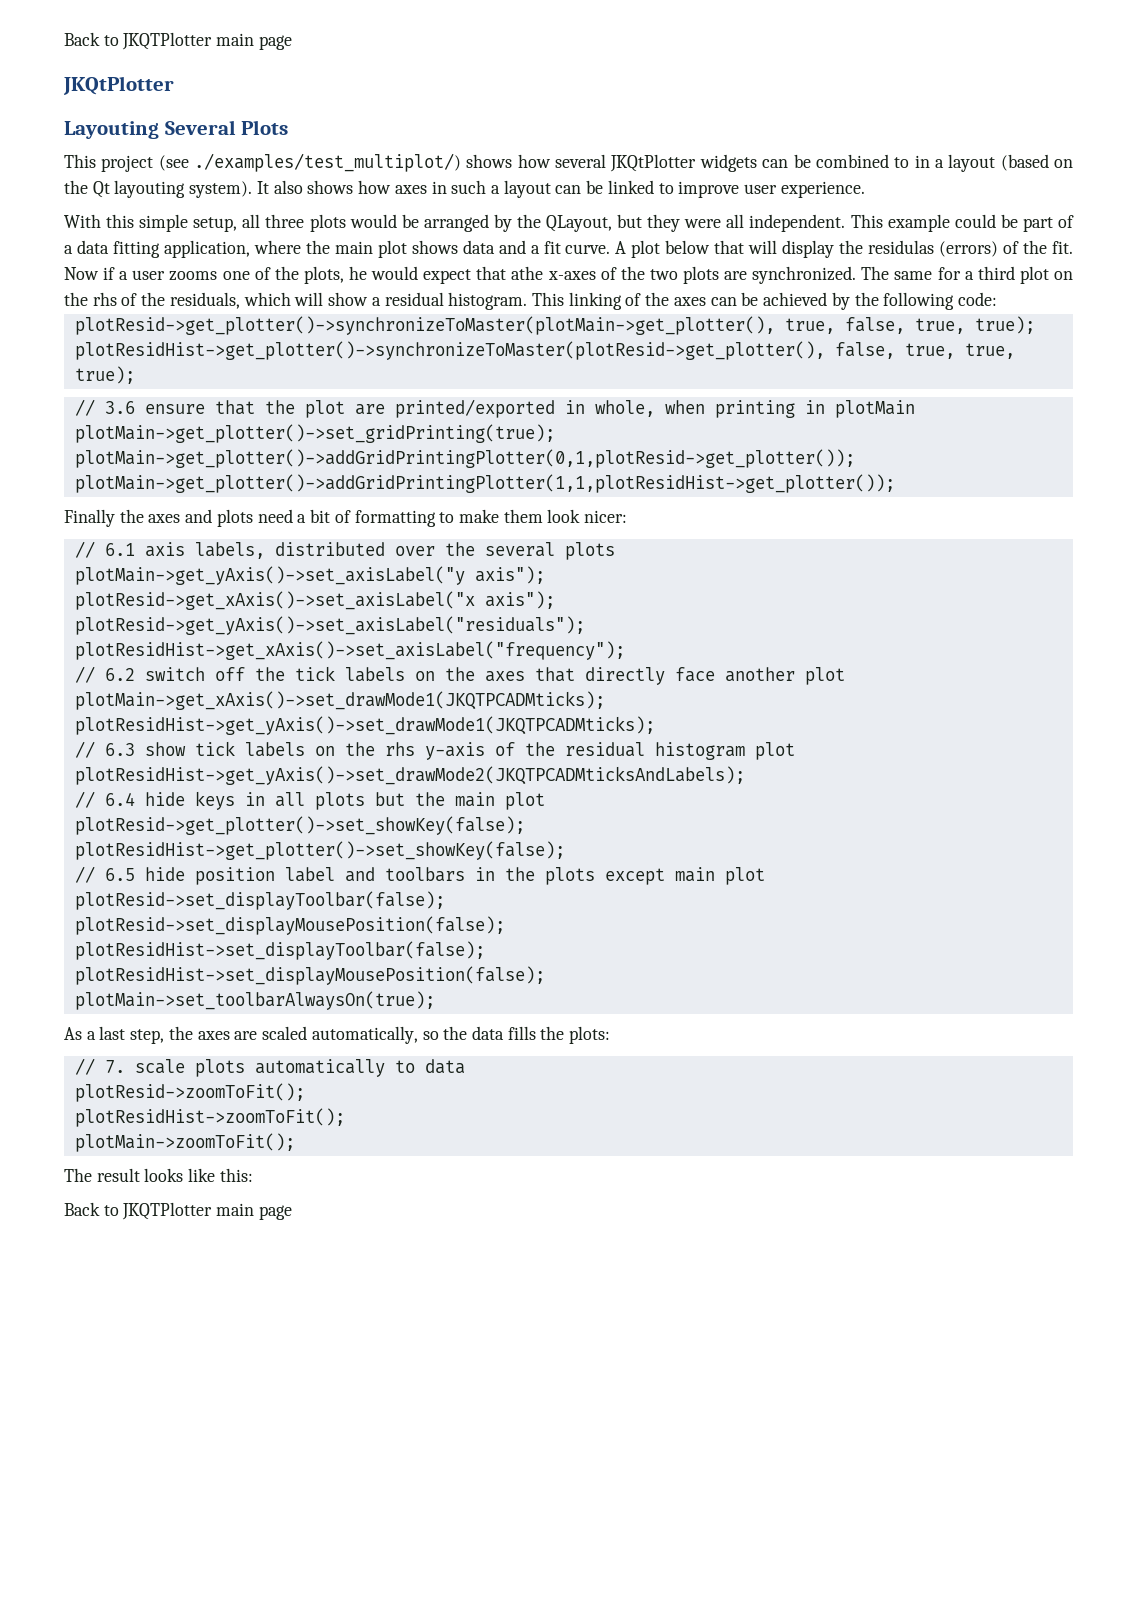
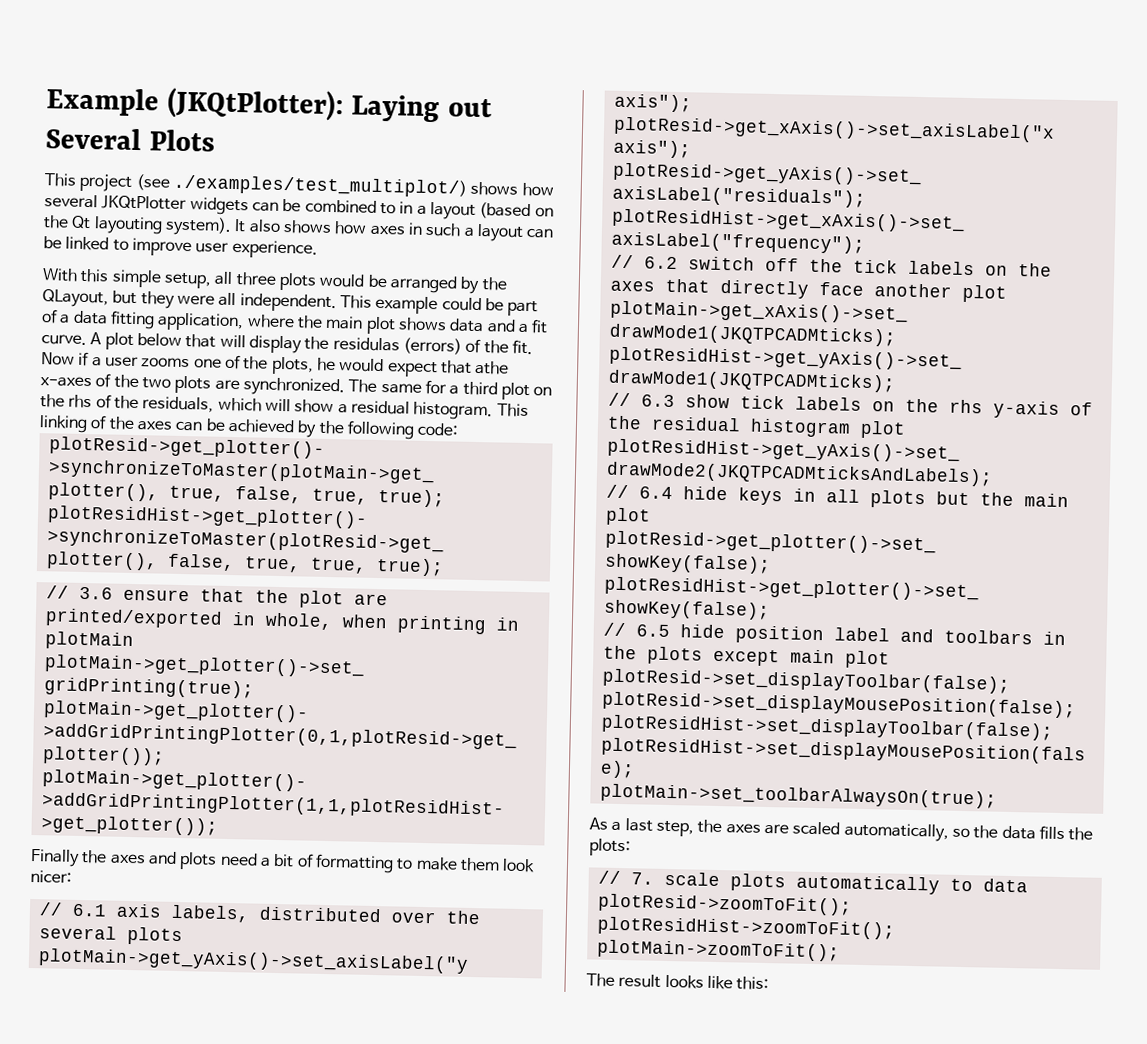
[64,32,292,50] [63,76,174,95] [64,121,159,139] Back to JKQTPlotter main page // JKQtPlotter // Layouting -> [46,87,492,123] Example (JKQtPlotter): Laying out
[64,1202,292,1220] // Back to JKQTPlotter main page -> (770, 983) none

